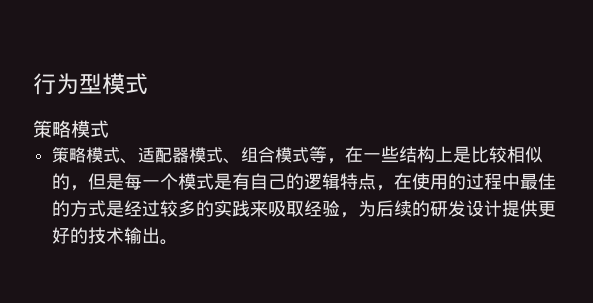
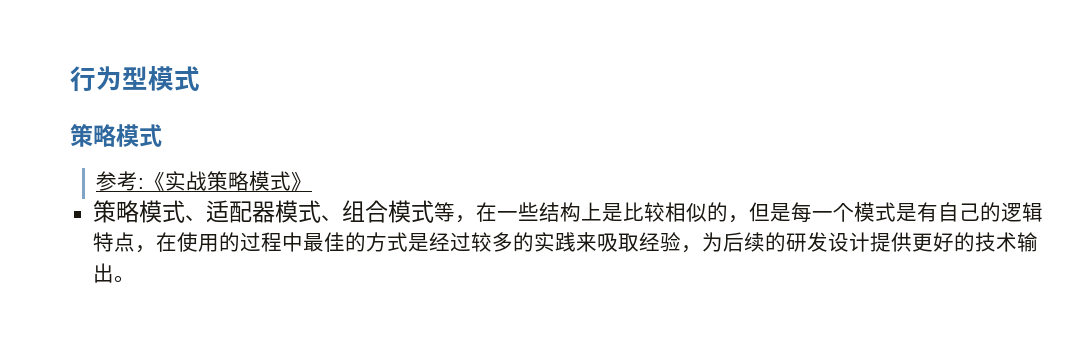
(109, 129) none -> [96,171,313,191] // 参考:《实战策略模式》

